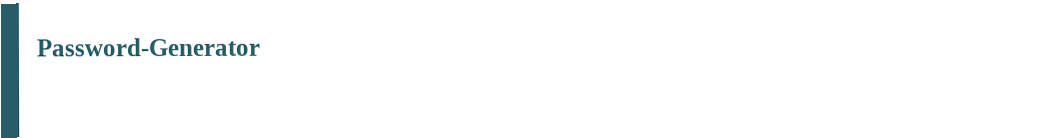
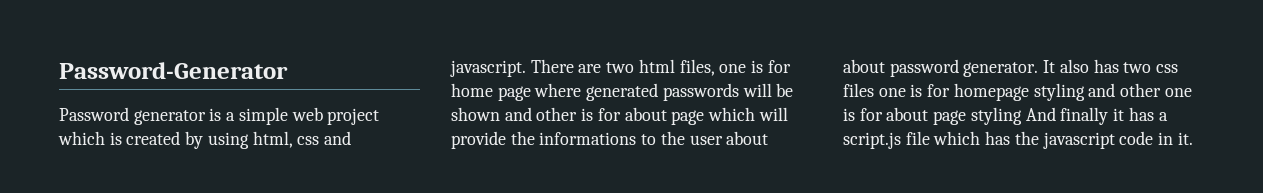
(260, 47) none -> [59,107,380,125] [58,131,352,149] [450,59,791,77] [451,83,794,101] [451,107,788,125] [451,131,769,149] [843,59,1179,77] [843,83,1192,101] [843,107,1168,125] [843,131,1193,149] // Password generator is a simple web project which is created by using html, css and javascript. There are two html files, one is for home page where generated passwords will be shown and other is for about page which will provide the informations to the user about about password generator. It also has two css files one is for homepage styling and other one is for about page styling And finally it has a script.js file which has the javascript code in it.

